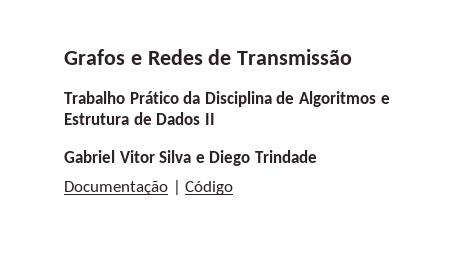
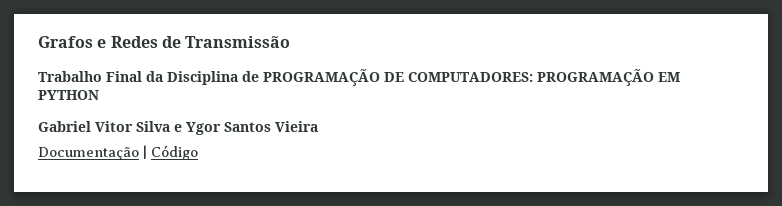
[129,91,179,104] Prático -> [106,71,142,82] Final
[298,91,390,107] [64,112,215,125] Algoritmos e Estrutura de Dados II -> [263,69,680,86] [38,90,99,100] PROGRAMAÇÃO DE COMPUTADORES: PROGRAMAÇÃO EM PYTHON
[209,150,317,166] Diego Trindade -> [186,121,318,135] Ygor Santos Vieira

